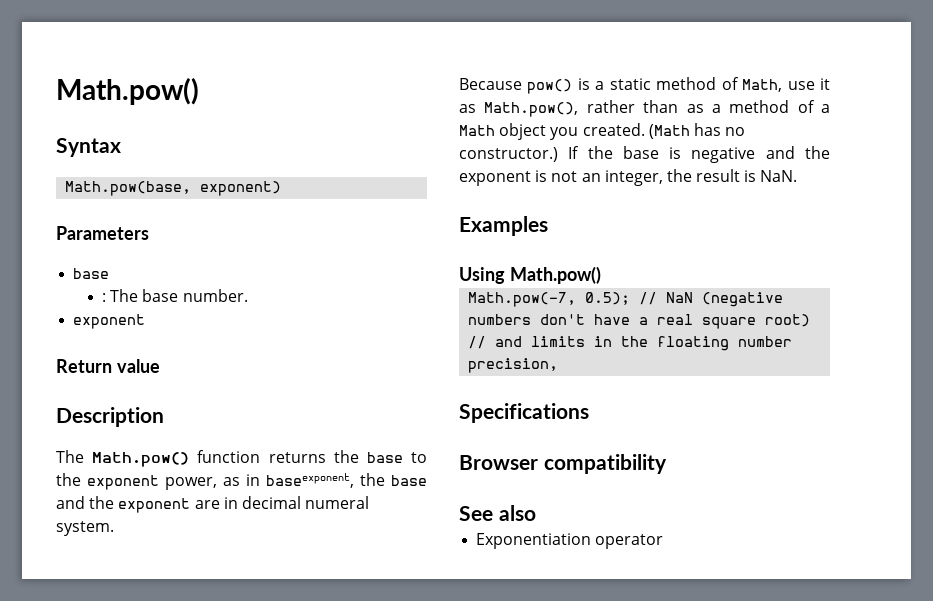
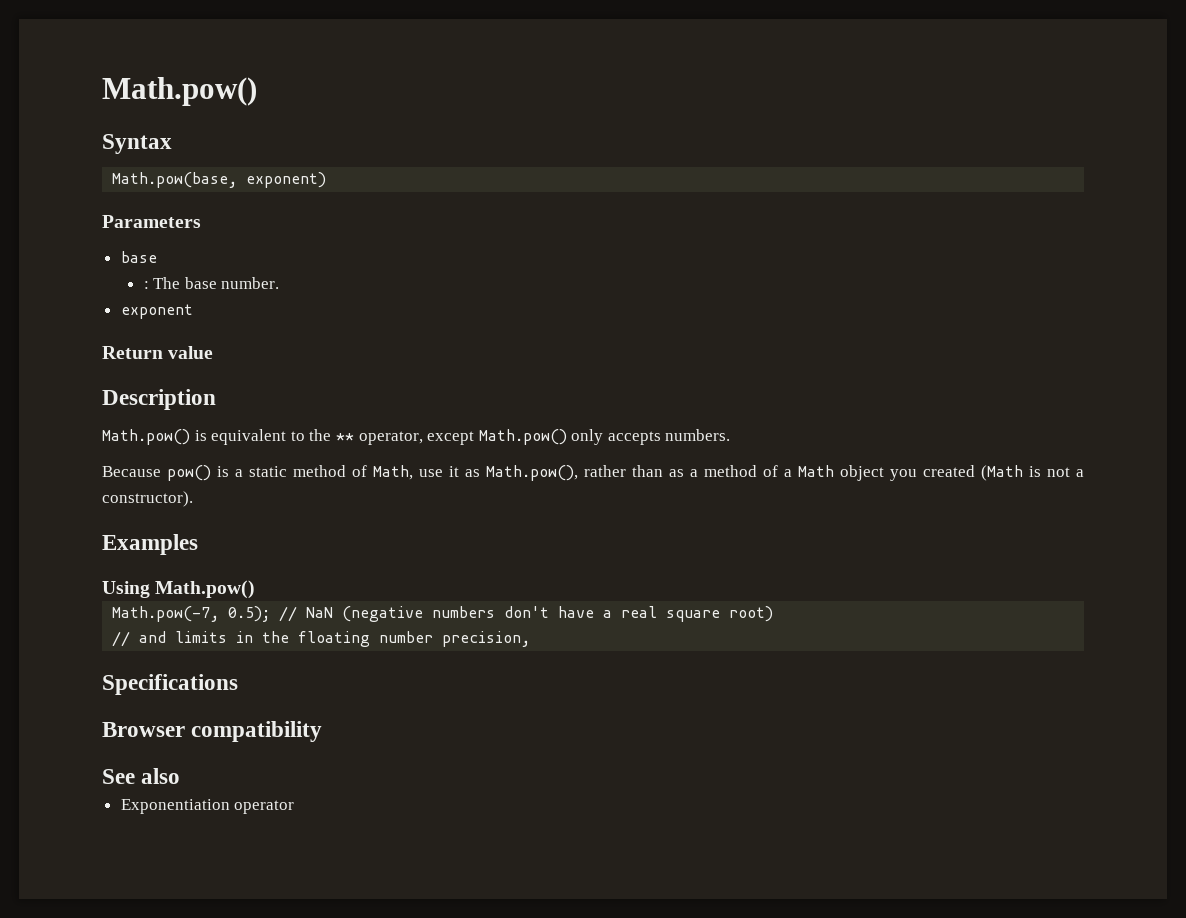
[56,450,428,467] [56,473,427,490] [56,496,370,513] [56,521,114,536] The Math.pow() function returns the base to the exponent power, as in baseexponent, the base and the exponent are in decimal numeral system. -> [102,429,731,445] Math.pow() is equivalent to the ** operator, except Math.pow() only accepts numbers.
[582,123,746,139] [459,146,830,163] [459,169,798,186] created. (Math has no constructor.) If the base is negative and the exponent is not an integer, the result is NaN. -> [923,465,1084,481] [102,491,193,507] created (Math is not a constructor).

